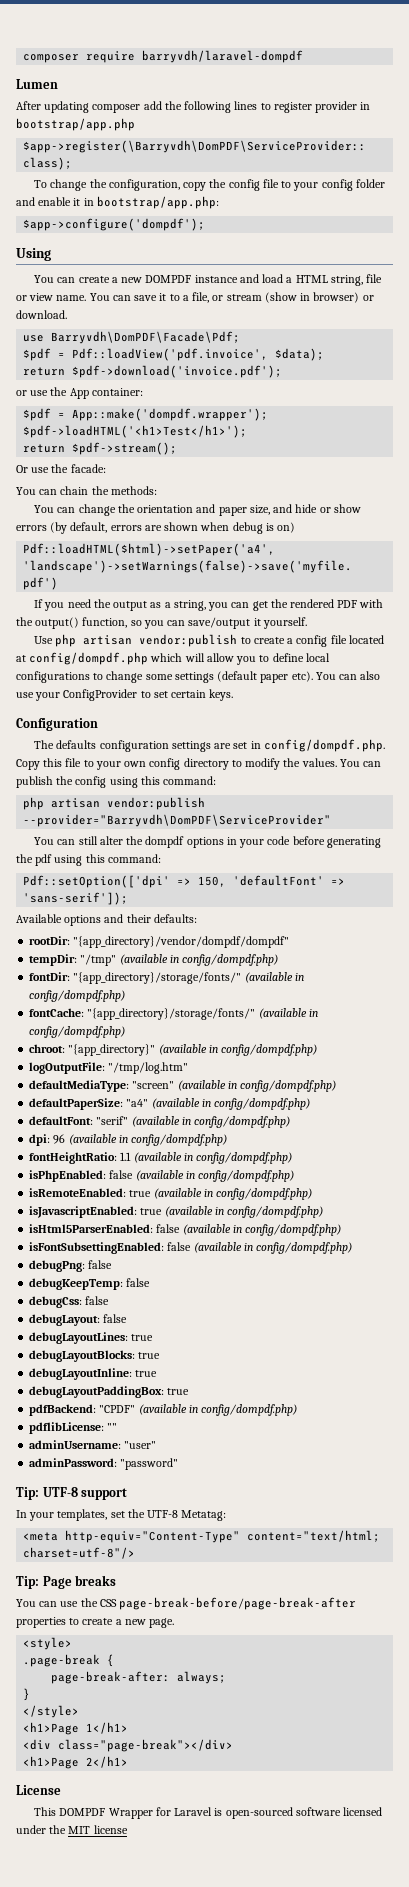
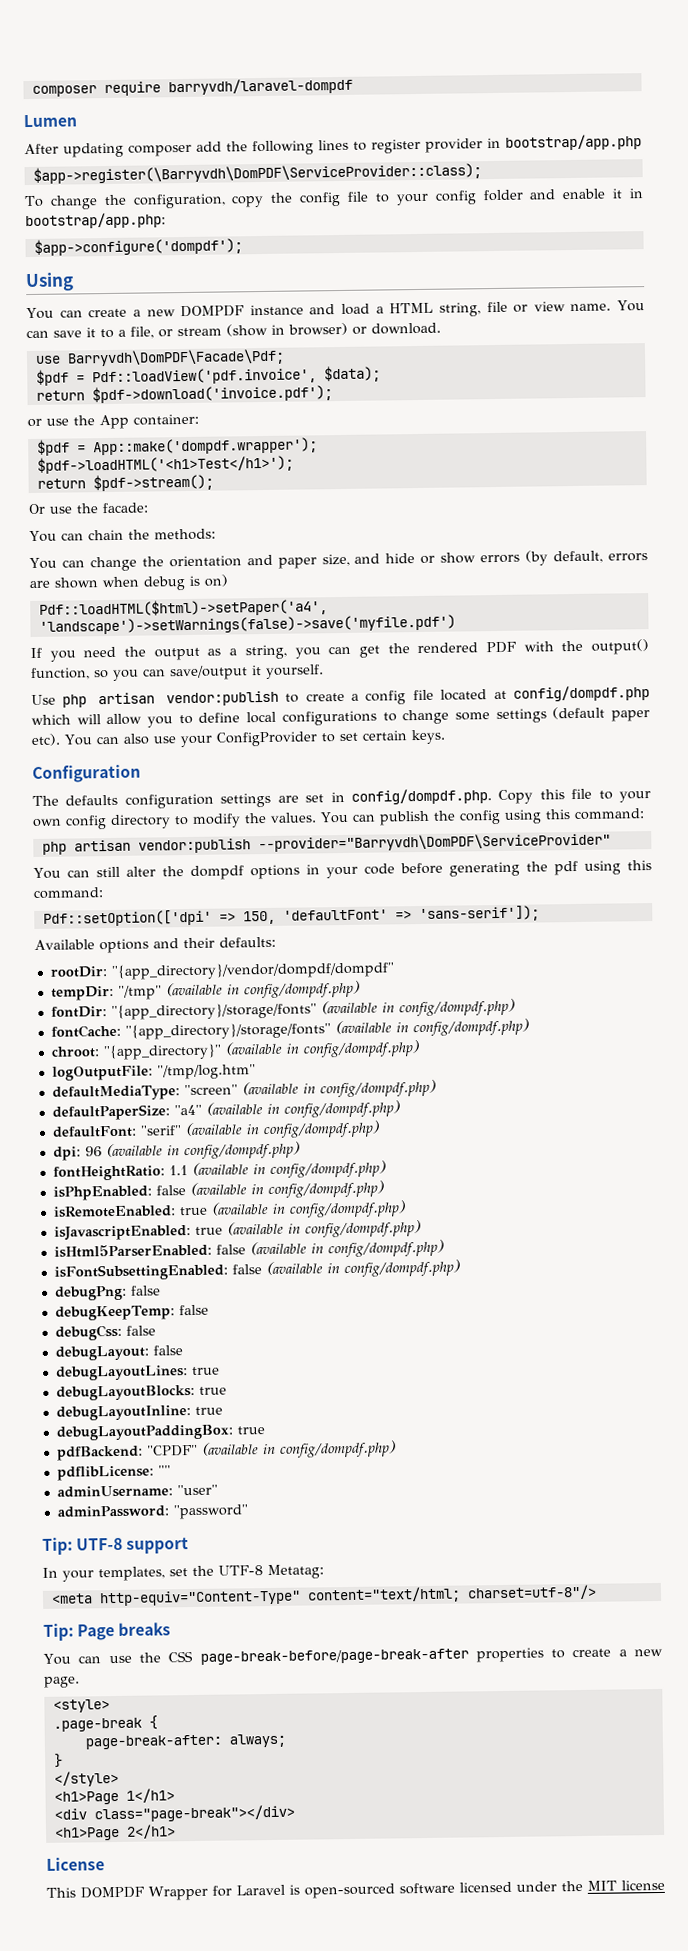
[73,972,242,984] "{app_directory}/storage/fonts/" -> [110,1002,317,1021] "{app_directory}/storage/fonts"
[87,1008,256,1020] "{app_directory}/storage/fonts/" -> [124,1022,331,1040] "{app_directory}/storage/fonts"

